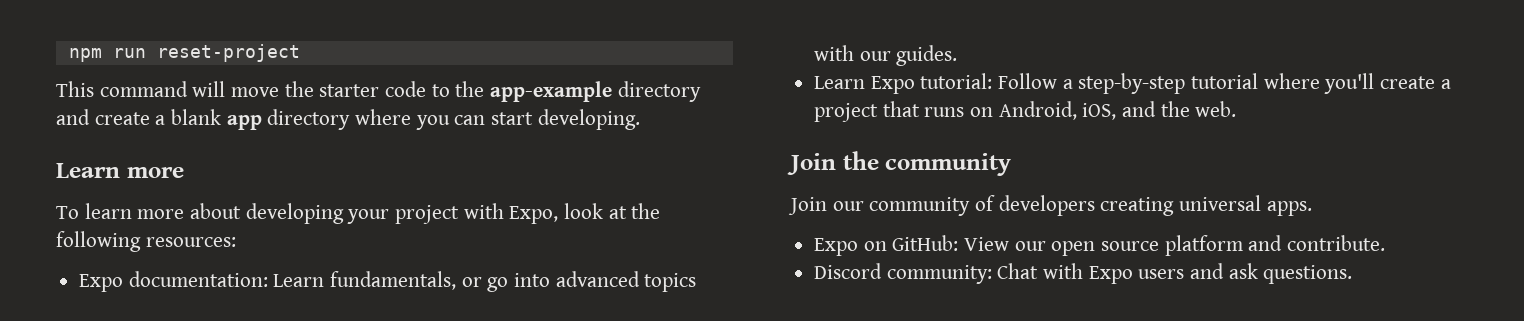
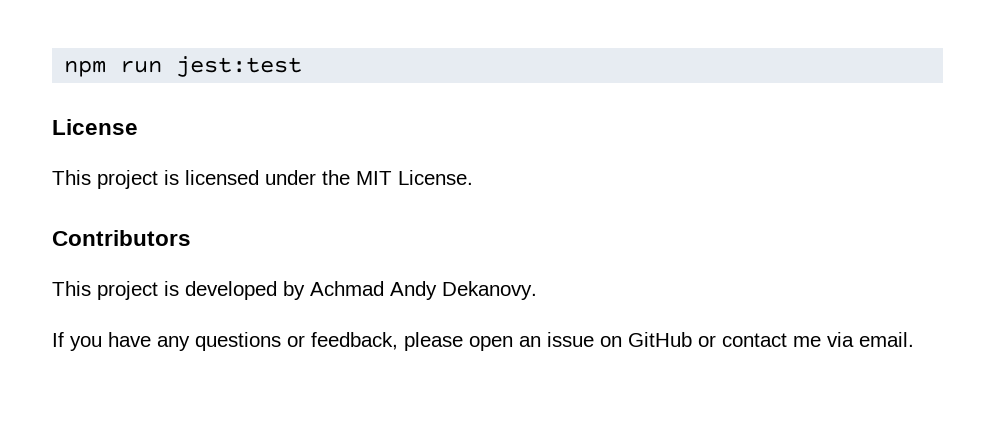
[156,44,300,62] [56,81,701,102] [56,109,640,130] [56,163,184,178] [56,203,661,224] [56,231,236,252] [79,271,697,292] [814,45,958,66] [814,73,1451,94] [814,101,1237,122] [787,151,1012,176] [788,195,1312,216] [814,235,1386,256] [814,263,1353,284] reset-project // This command will move the starter code to the app-example directory and create a blank app directory where you can start developing. // Learn more // To learn more about developing your project with Expo, look at the following resources: // Expo documentation: Learn fundamentals, or go into advanced topics with our guides. // Learn Expo tutorial: Follow a step-by-step tutorial where you'll create a project that runs on Android, iOS, and the web. // Join the community // Join our community of developers creating universal apps. // Expo on GitHub: View our open source platform and contribute. // Discord community: Chat with Expo users and ask questions. -> [176,56,303,77] [52,119,138,135] [52,170,473,189] [52,230,191,246] [52,281,537,300] [52,332,914,351] jest:test // License // This project is licensed under the MIT License. // Contributors // This project is developed by Achmad Andy Dekanovy. // If you have any questions or feedback, please open an issue on GitHub or contact me via email.

